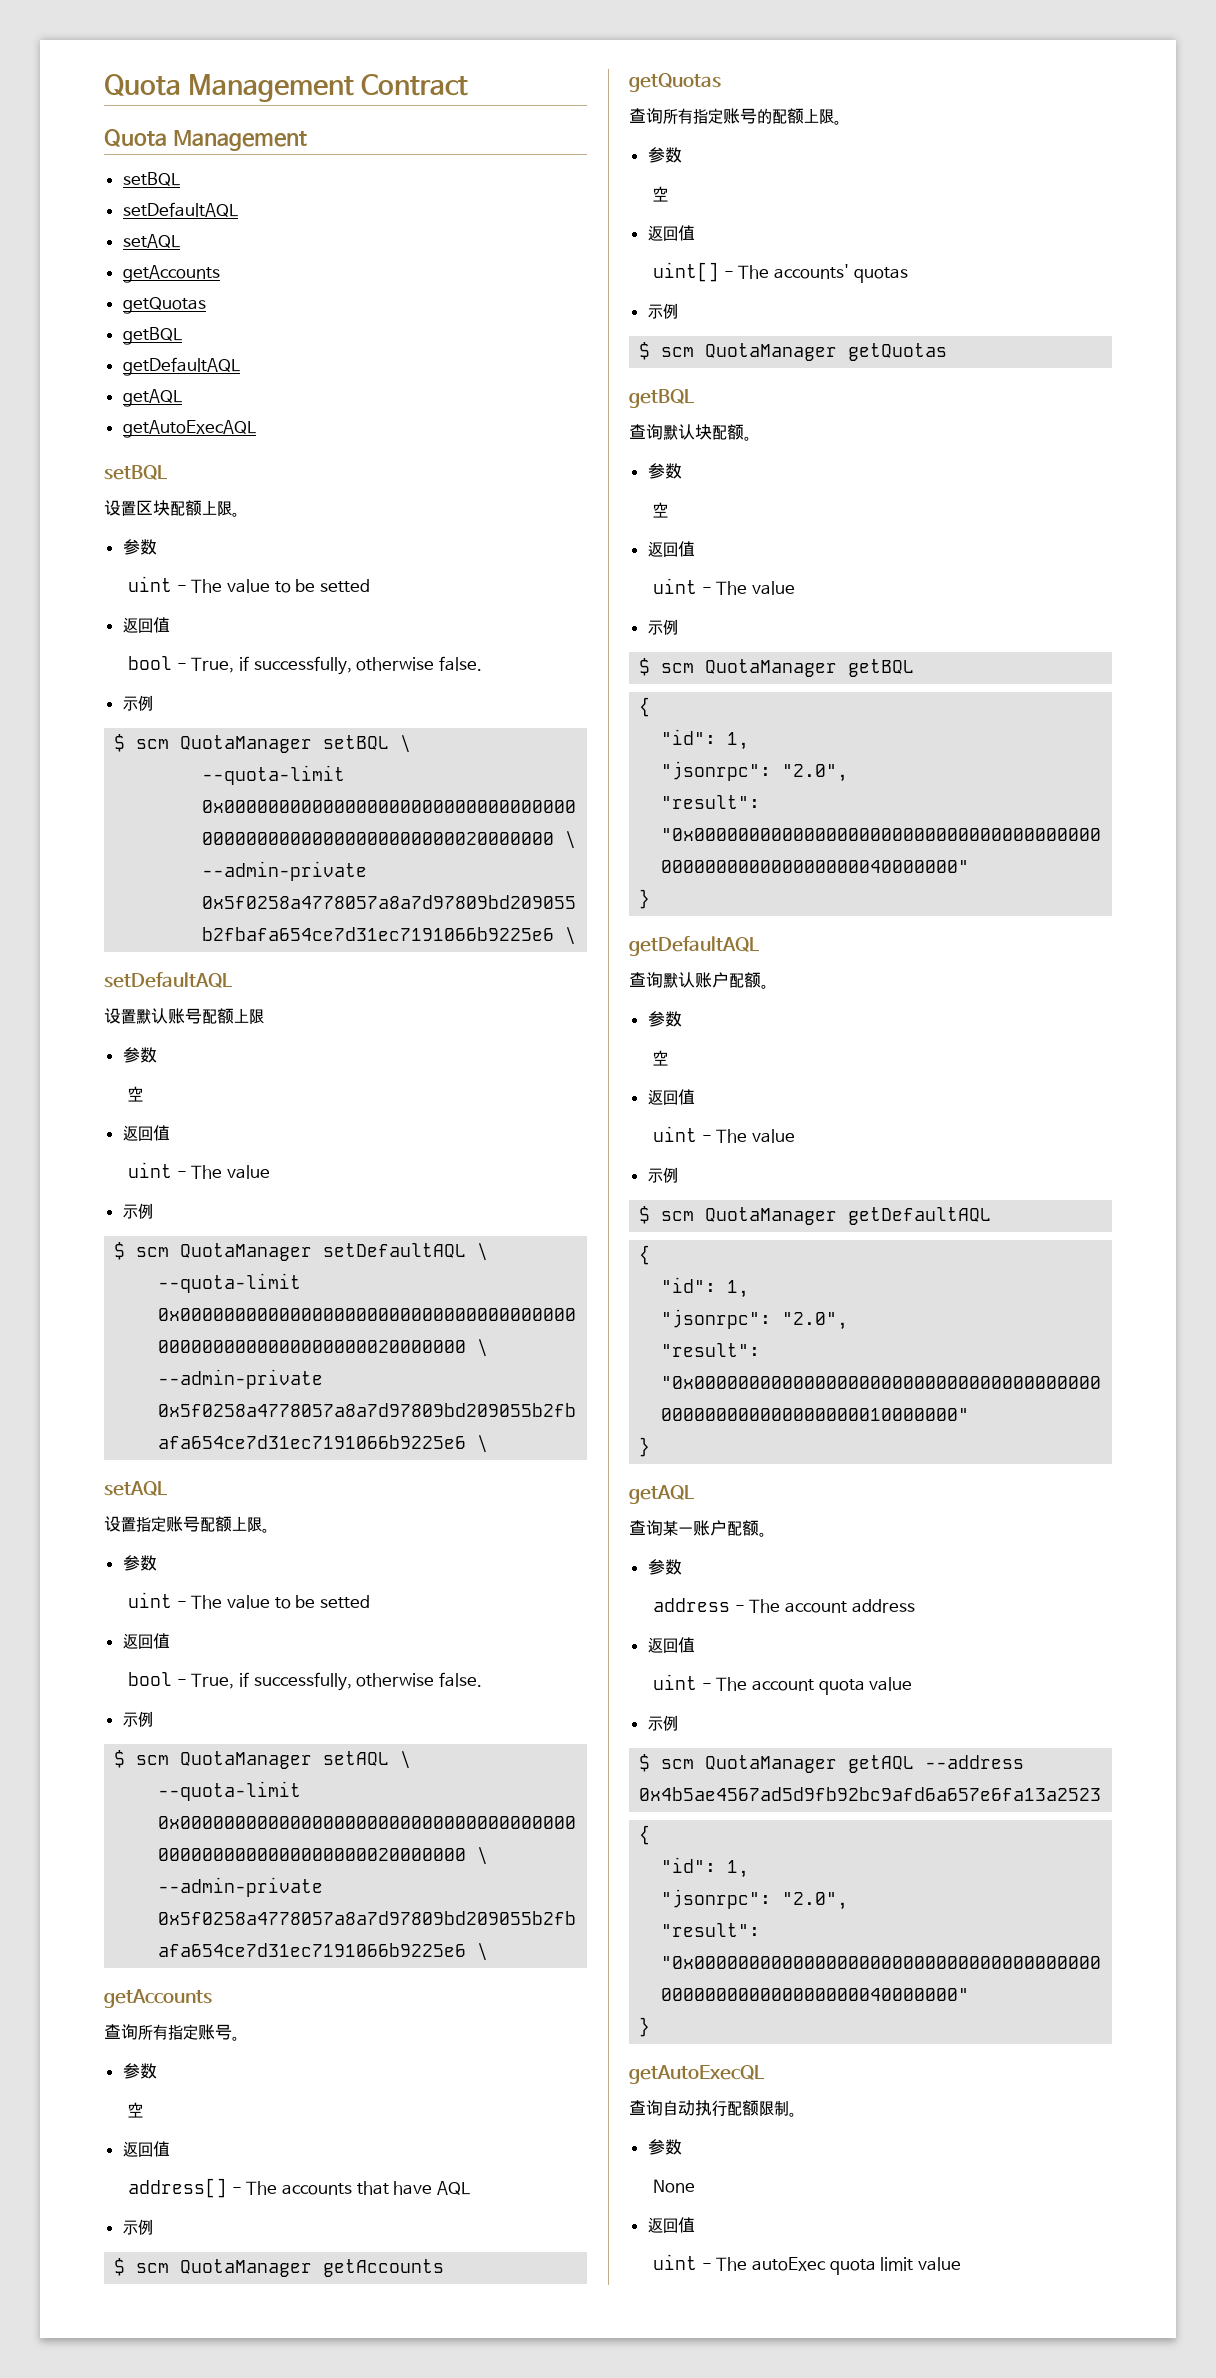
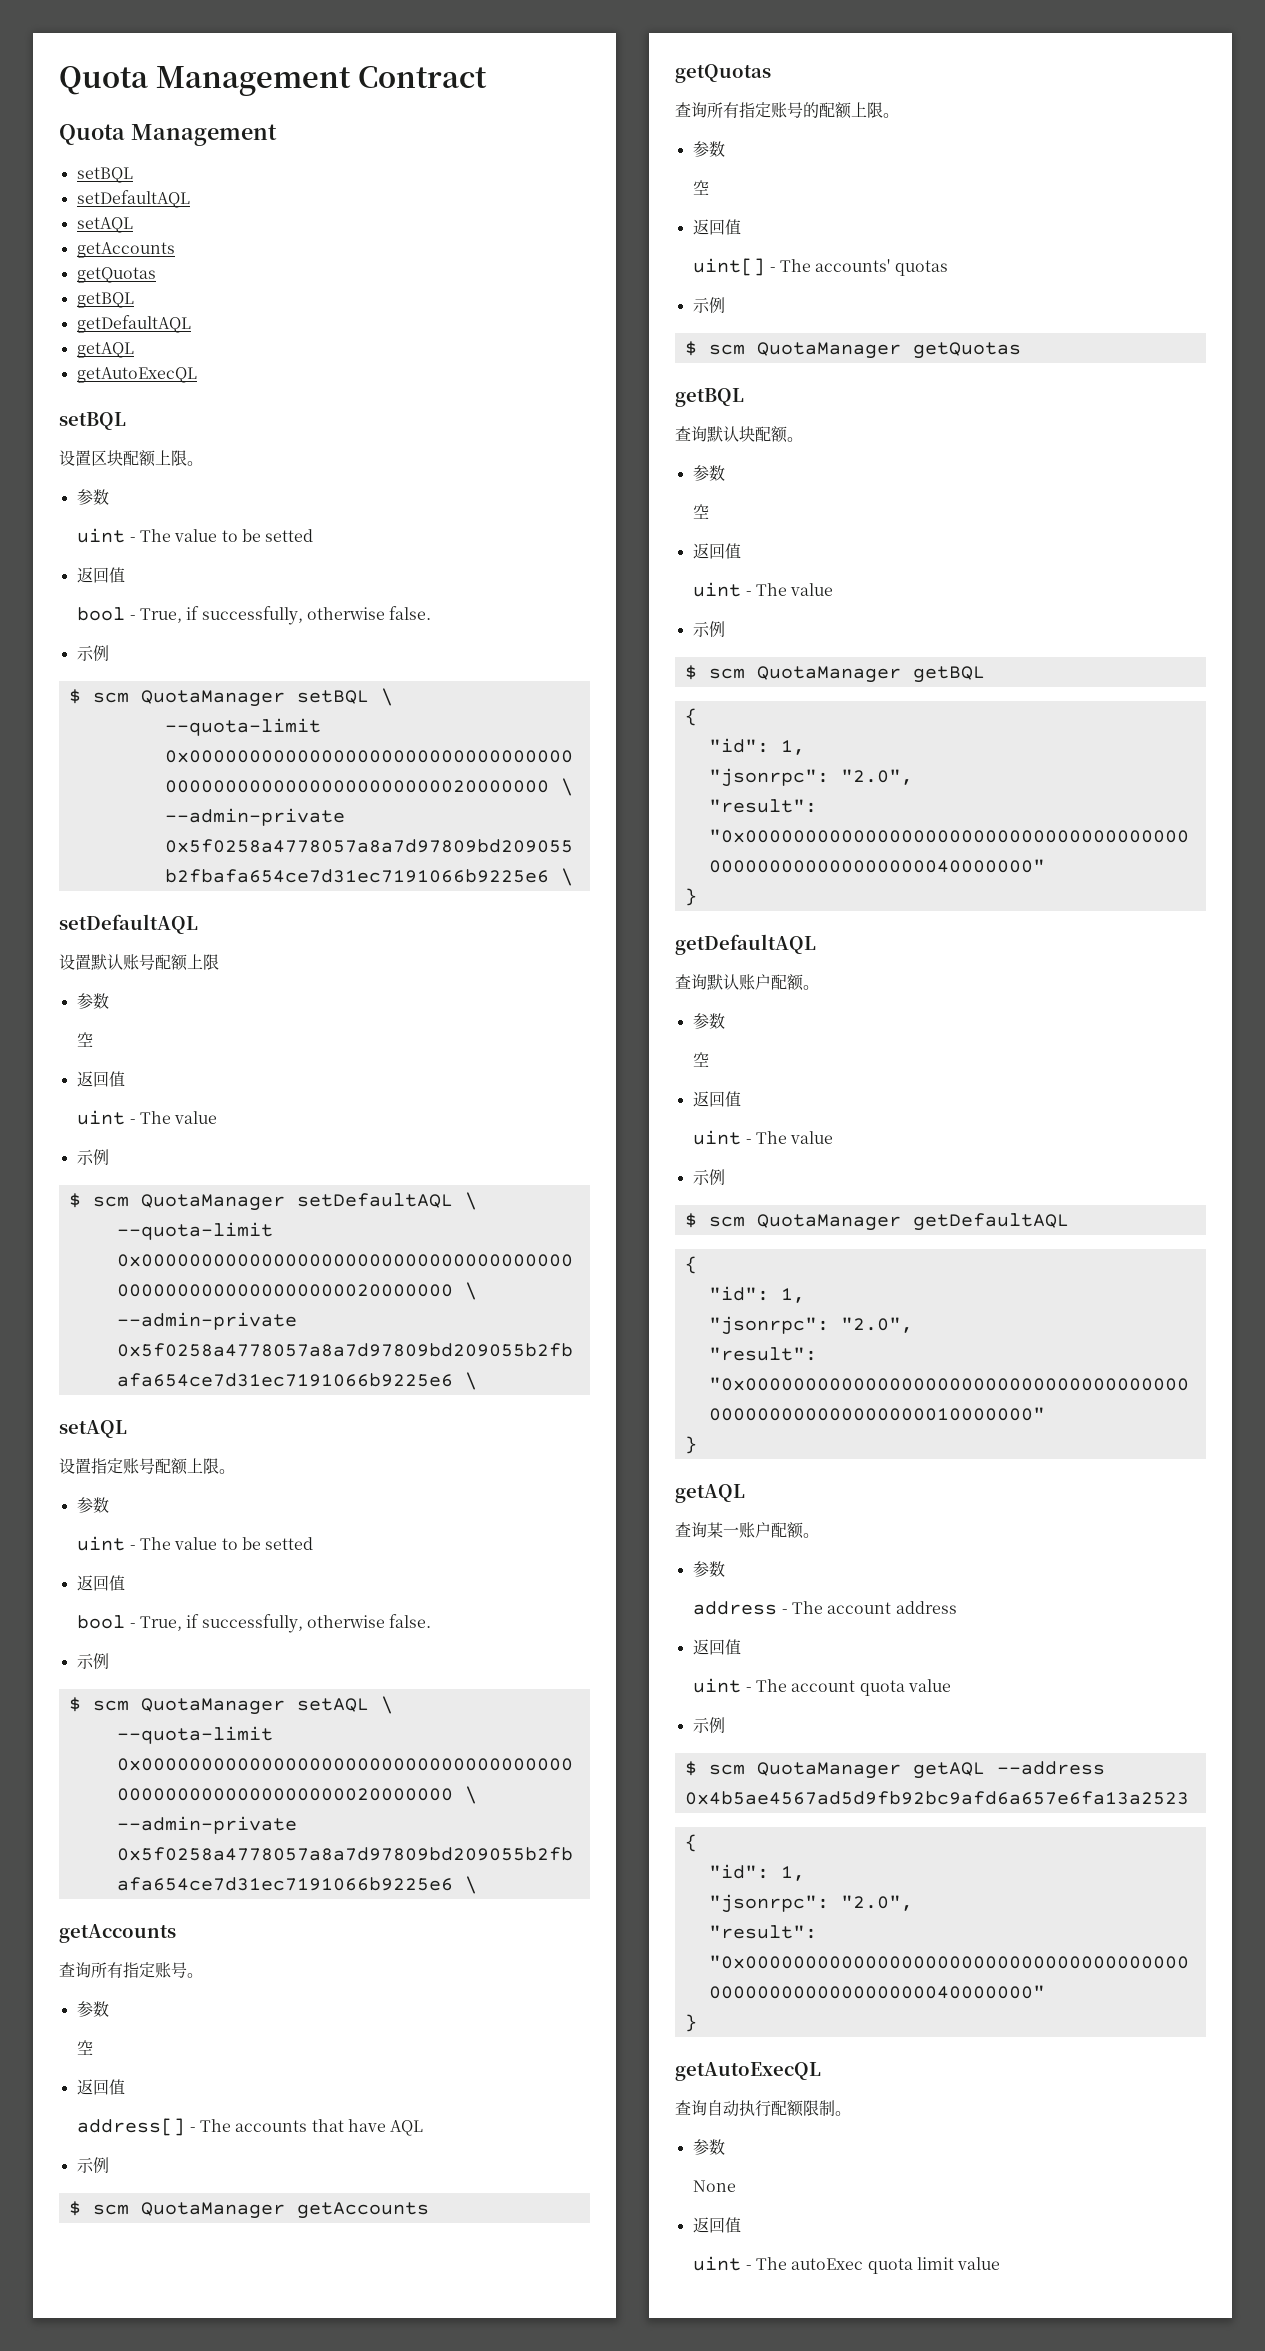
[122,420,256,438] getAutoExecAQL -> [76,367,197,383] getAutoExecQL

